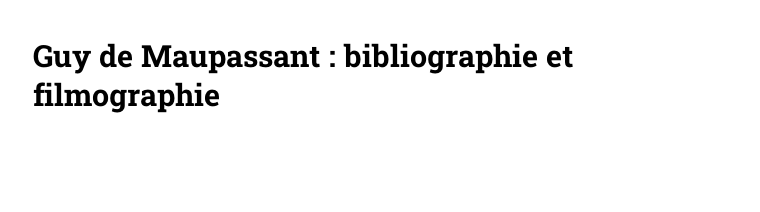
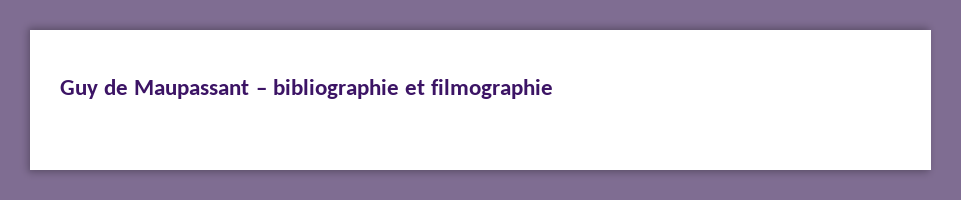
[328,50,336,67] : -> [255,87,267,95] –

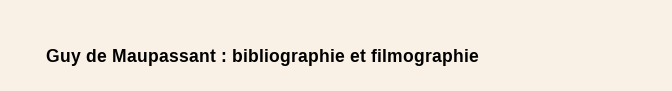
[255,87,267,95] – -> [221,52,227,62] :

